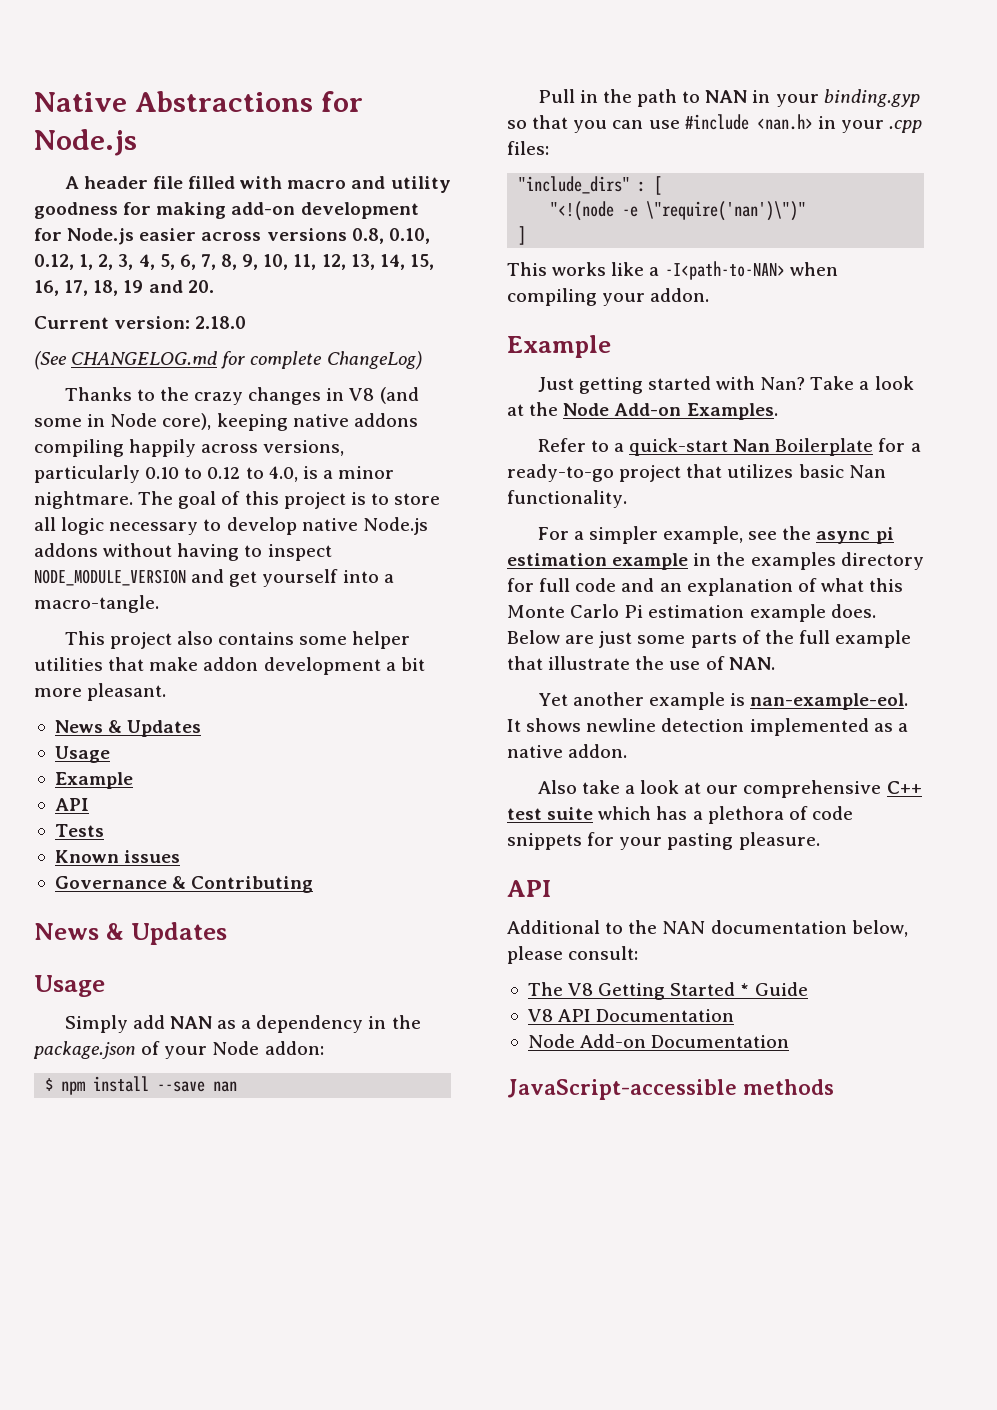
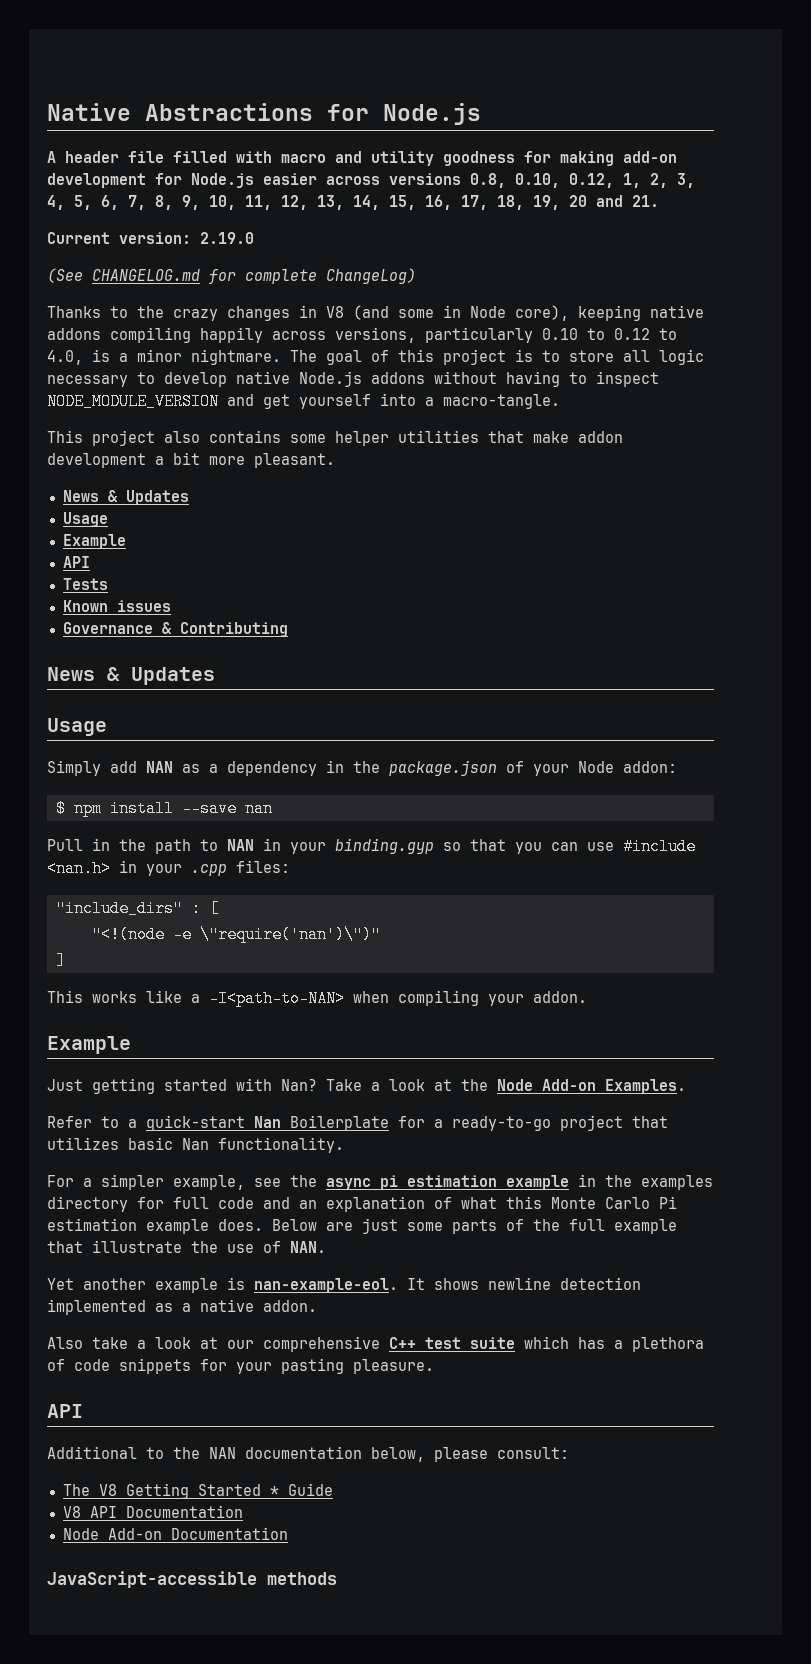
[123,280,214,293] 19 and 20. -> [533,195,659,210] 19, 20 and 21.
[195,316,247,329] 2.18.0 -> [200,232,254,244] 2.19.0

